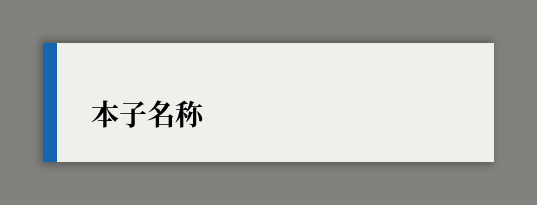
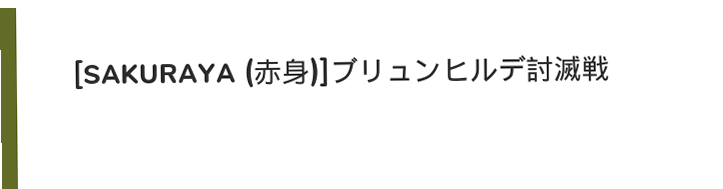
[91,100,205,128] 本子名称 -> [72,54,610,90] [SAKURAYA (赤身)]ブリュンヒルデ討滅戦

